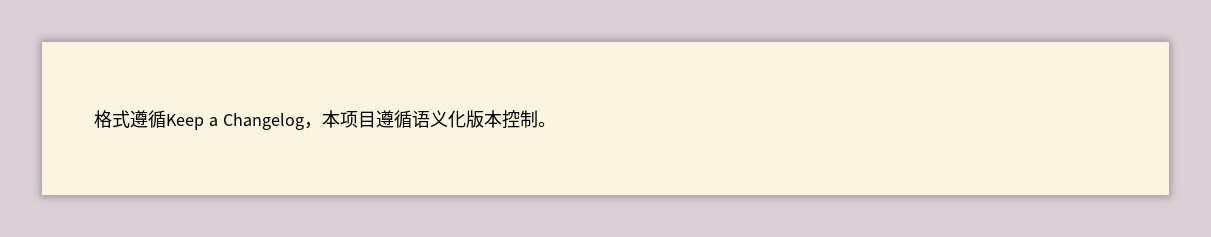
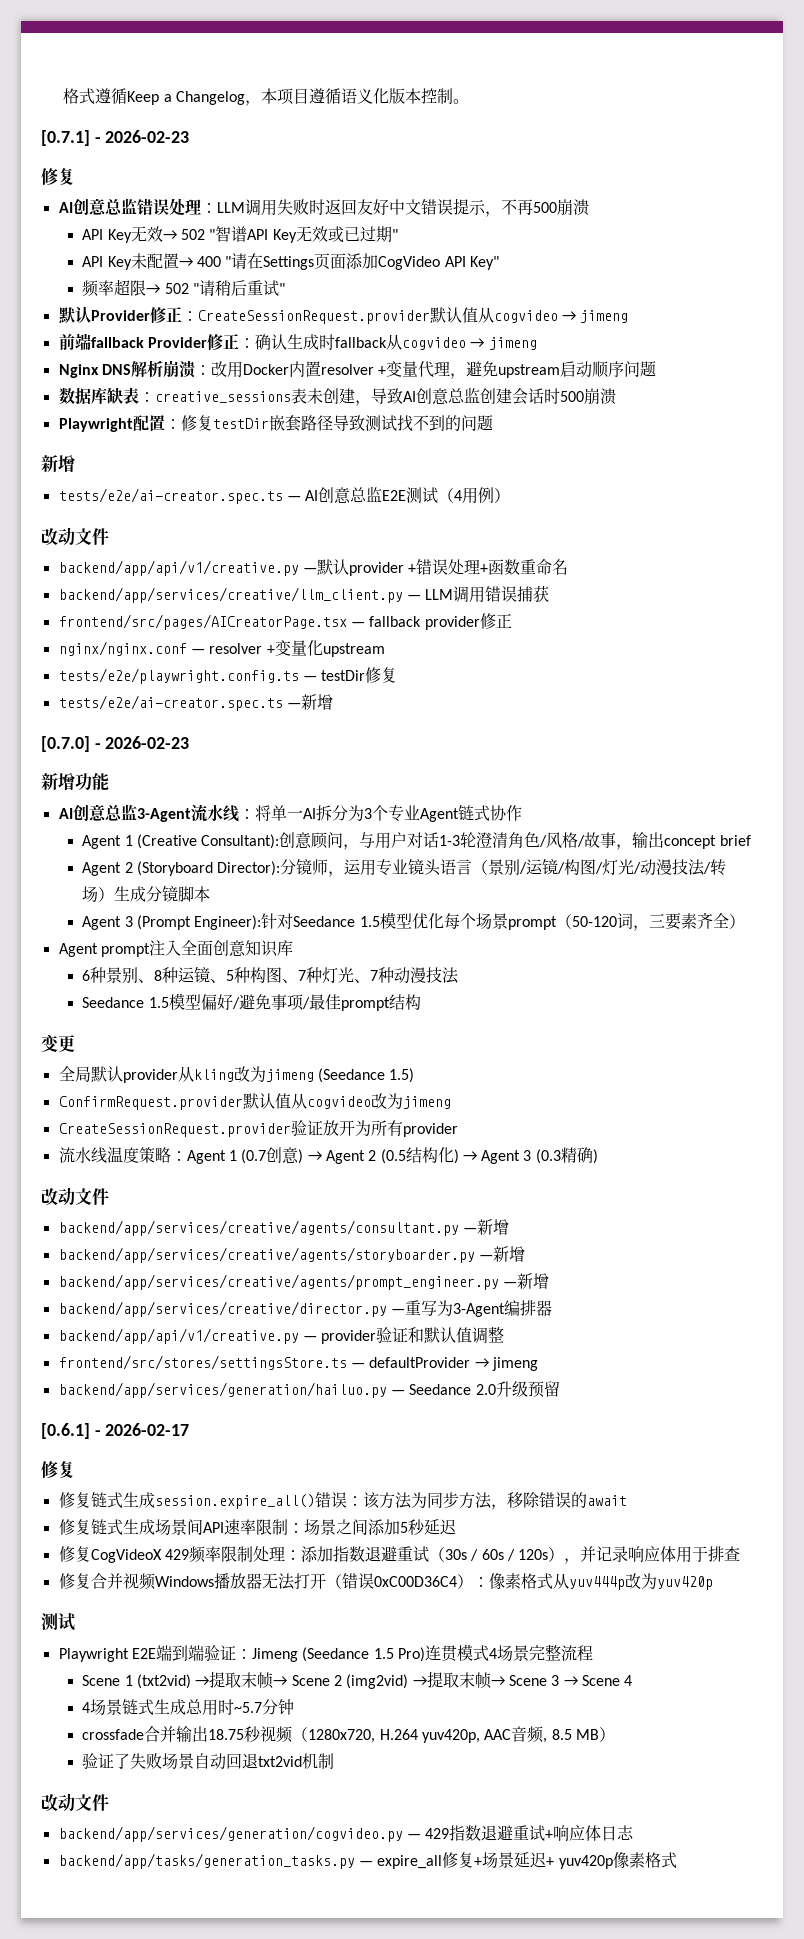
(556, 124) none -> [41,130,190,146] [41,167,75,185] [58,198,589,217] [82,226,398,243] [82,253,500,270] [82,279,286,297] [58,306,629,324] [58,333,537,351] [58,360,657,379] [58,387,616,406] [58,415,493,432] [41,455,75,473] [58,486,511,504] [41,527,109,546] [58,559,569,576] [58,585,550,603] [58,613,512,630] [58,640,385,657] [58,667,398,684] [58,694,333,711] [41,736,190,752] [41,773,109,791] [58,804,522,822] [82,832,751,850] [82,858,727,877] [82,885,211,902] [82,912,745,931] [58,940,293,957] [82,966,460,984] [82,993,421,1011] [41,1034,75,1052] [58,1066,415,1083] [58,1093,451,1110] [58,1120,458,1137] [58,1147,598,1164] [41,1187,109,1206] [58,1219,509,1236] [58,1246,525,1263] [58,1273,549,1290] [58,1300,552,1317] [58,1326,505,1344] [58,1355,538,1371] [58,1381,560,1398] [41,1423,190,1439] [41,1460,75,1478] [58,1492,627,1510] [58,1519,456,1535] [58,1546,741,1564] [58,1573,713,1590] [41,1613,75,1631] [58,1644,593,1662] [82,1671,633,1689] [82,1699,295,1716] [82,1726,616,1743] [82,1753,335,1770] [41,1793,109,1812] [58,1825,635,1842] [58,1852,677,1869] // [0.7.1] - 2026-02-23 // 修复 // AI创意总监错误处理：LLM调用失败时返回友好中文错误提示，不再500崩溃 // API Key无效→ 502 "智谱API Key无效或已过期" // API Key未配置→ 400 "请在Settings页面添加CogVideo API Key" // 频率超限→ 502 "请稍后重试" // 默认Provider修正：CreateSessionRequest.provider默认值从cogvideo → jimeng // 前端fallback Provider修正：确认生成时fallback从cogvideo → jimeng // Nginx DNS解析崩溃：改用Docker内置resolver +变量代理，避免upstream启动顺序问题 // 数据库缺表：creative_sessions表未创建，导致AI创意总监创建会话时500崩溃 // Playwright配置：修复testDir嵌套路径导致测试找不到的问题 // 新增 // tests/e2e/ai-creator.spec.ts — AI创意总监E2E测试（4用例） // 改动文件 // backend/app/api/v1/creative.py —默认provider +错误处理+函数重命名 // backend/app/services/creative/llm_client.py — LLM调用错误捕获 // frontend/src/pages/AICreatorPage.tsx — fallback provider修正 // nginx/nginx.conf — resolver +变量化upstream // tests/e2e/playwright.config.ts — testDir修复 // tests/e2e/ai-creator.spec.ts —新增 // [0.7.0] - 2026-02-23 // 新增功能 // AI创意总监3-Agent流水线：将单一AI拆分为3个专业Agent链式协作 // Agent 1 (Creative Consultant):创意顾问，与用户对话1-3轮澄清角色/风格/故事，输出concept brief // Agent 2 (Storyboard Director):分镜师，运用专业镜头语言（景别/运镜/构图/灯光/动漫技法/转场）生成分镜脚本 // Agent 3 (Prompt Engineer):针对Seedance 1.5模型优化每个场景prompt（50-120词，三要素齐全） // Agent prompt注入全面创意知识库 // 6种景别、8种运镜、5种构图、7种灯光、7种动漫技法 // Seedance 1.5模型偏好/避免事项/最佳prompt结构 // 变更 // 全局默认provider从kling改为jimeng (Seedance 1.5) // ConfirmRequest.provider默认值从cogvideo改为jimeng // CreateSessionRequest.provider验证放开为所有provider // 流水线温度策略：Agent 1 (0.7创意) → Agent 2 (0.5结构化) → Agent 3 (0.3精确) // 改动文件 // backend/app/services/creative/agents/consultant.py —新增 // backend/app/services/creative/agents/storyboarder.py —新增 // backend/app/services/creative/agents/prompt_engineer.py —新增 // backend/app/services/creative/director.py —重写为3-Agent编排器 // backend/app/api/v1/creative.py — provider验证和默认值调整 // frontend/src/stores/settingsStore.ts — defaultProvider → jimeng // backend/app/services/generation/hailuo.py — Seedance 2.0升级预留 // [0.6.1] - 2026-02-17 // 修复 // 修复链式生成session.expire_all()错误：该方法为同步方法，移除错误的await // 修复链式生成场景间API速率限制：场景之间添加5秒延迟 // 修复CogVideoX 429频率限制处理：添加指数退避重试（30s / 60s / 120s），并记录响应体用于排查 // 修复合并视频Windows播放器无法打开（错误0xC00D36C4）：像素格式从yuv444p改为yuv420p // 测试 // Playwright E2E端到端验证：Jimeng (Seedance 1.5 Pro)连贯模式4场景完整流程 // Scene 1 (txt2vid) →提取末帧→ Scene 2 (img2vid) →提取末帧→ Scene 3 → Scene 4 // 4场景链式生成总用时~5.7分钟 // crossfade合并输出18.75秒视频（1280x720, H.264 yuv420p, AAC音频, 8.5 MB） // 验证了失败场景自动回退txt2vid机制 // 改动文件 // backend/app/services/generation/cogvideo.py — 429指数退避重试+响应体日志 // backend/app/tasks/generation_tasks.py — expire_all修复+场景延迟+ yuv420p像素格式

